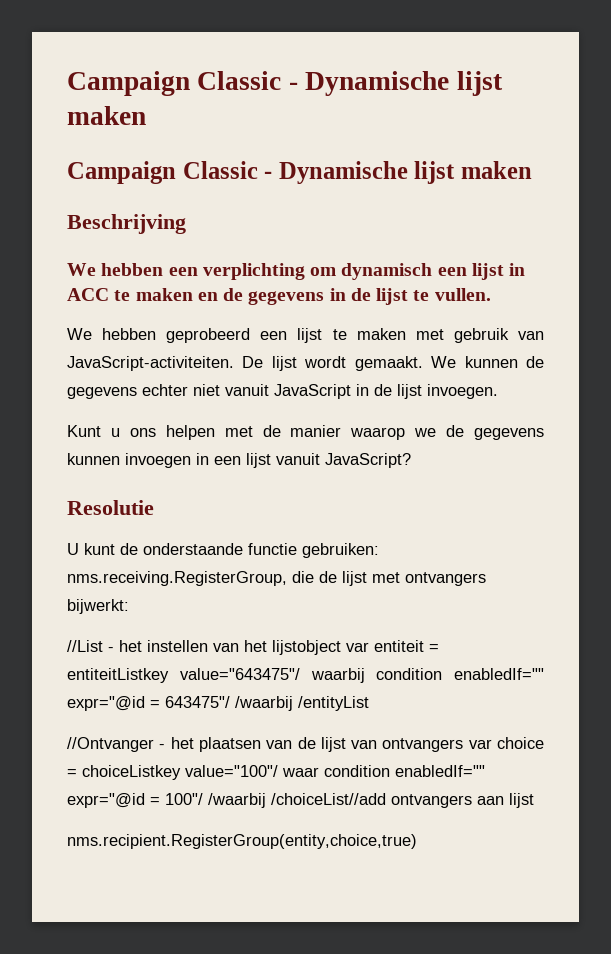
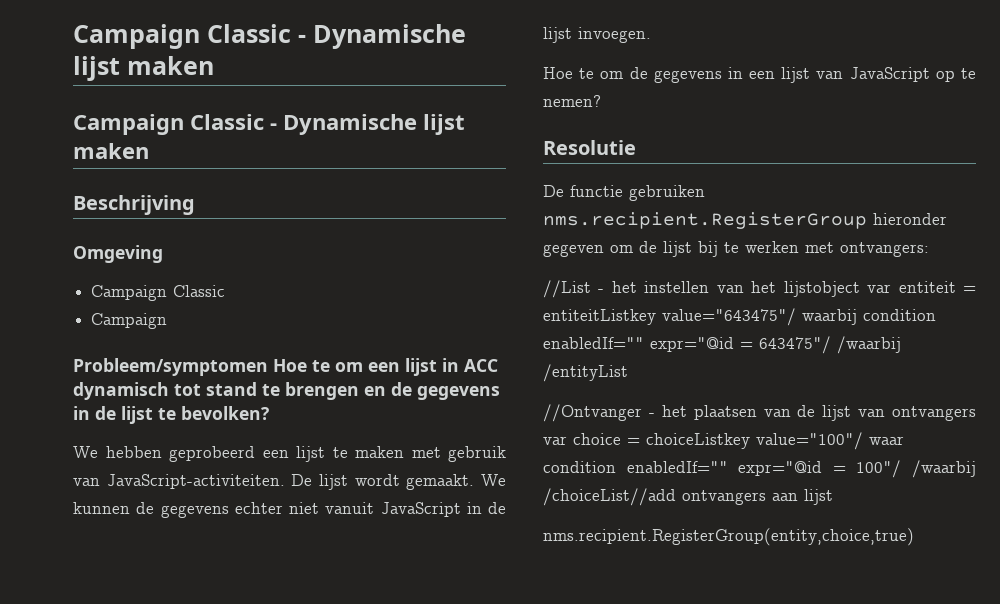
[67,263,526,280] [67,288,193,301] We hebben een verplichting om dynamisch een lijst in ACC te maken -> [73,245,163,263] [91,285,226,301] [91,313,168,329] [73,358,498,376] [73,382,359,400] Omgeving // Campaign Classic // Campaign // Probleem/symptomen Hoe te om een lijst in ACC dynamisch tot stand te brengen
[434,288,491,301] vullen. -> [181,406,269,420] bevolken?
[67,425,544,440] [67,453,411,468] [67,500,154,515] [67,543,379,558] [67,571,486,586] [67,599,129,614] Kunt u ons helpen met de manier waarop we de gegevens kunnen invoegen in een lijst vanuit JavaScript? // Resolutie // U kunt de onderstaande functie gebruiken: nms.receiving.RegisterGroup, die de lijst met ontvangers bijwerkt: -> [543,67,976,83] [543,95,601,107] [543,140,636,155] [543,185,705,201] [543,212,947,229] [543,241,929,257] Hoe te om de gegevens in een lijst van JavaScript op te nemen? // Resolutie // De functie gebruiken nms.recipient.RegisterGroup hieronder gegeven om de lijst bij te werken met ontvangers:

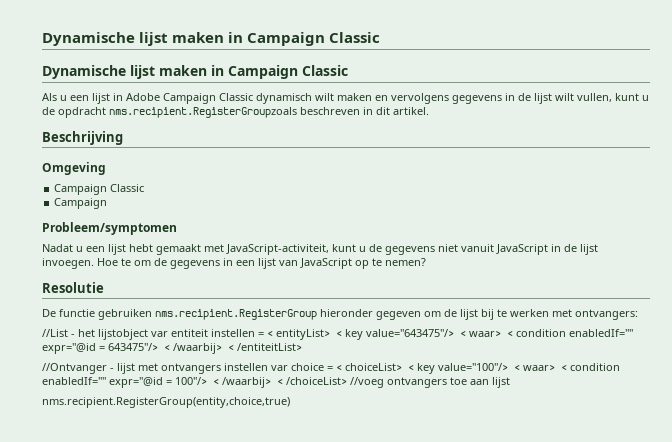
[73,24,466,49] [73,56,214,81] [73,114,465,135] [73,143,149,159] Campaign Classic - Dynamische lijst maken // Campaign Classic - Dynamische lijst maken -> [42,32,381,46] [42,65,348,79] [42,93,649,104] [42,107,429,118] Dynamische lijst maken in Campaign Classic // Dynamische lijst maken in Campaign Classic // Als u een lijst in Adobe Campaign Classic dynamisch wilt maken en vervolgens gegevens in de lijst wilt vullen, kunt u de opdracht nms.recipient.RegisterGroupzoals beschreven in dit artikel.
[273,358,498,376] [73,382,500,400] [73,406,269,424] [73,446,506,462] [73,474,507,490] [73,502,283,518] Hoe te om een lijst in ACC dynamisch tot stand te brengen en de gegevens in de lijst te bevolken? // We hebben geprobeerd een lijst te maken met gebruik van JavaScript-activiteiten. De lijst wordt gemaakt. We kunnen de gegevens echter -> [42,244,435,255] // Nadat u een lijst hebt gemaakt met JavaScript-activiteit, kunt u de gegevens
(651, 35) // -> (94, 263) none
[644,281,976,297] [543,308,936,326] [543,336,901,354] [543,364,628,382] [543,404,976,422] [543,432,904,450] [543,460,976,478] [543,488,766,506] instellen van het lijstobject var entiteit = entiteitListkey value="643475"/ waarbij condition enabledIf="" expr="@id = 643475"/ /waarbij /entityList // //Ontvanger - het plaatsen van de lijst van ontvangers var choice = choiceListkey value="100"/ waar condition enabledIf="" expr="@id = 100"/ /waarbij /choiceList//add ontvangers -> [98,329,633,340] [42,343,302,354] [42,363,620,374] [42,377,467,388] lijstobject var entiteit instellen = < entityList> < key value="643475"/> < waar> < condition enabledIf="" expr="@id = 643475"/> < /waarbij> < /entiteitList> // //Ontvanger - lijst met ontvangers instellen var choice = < choiceList> < key value="100"/> < waar> < condition enabledIf="" expr="@id = 100"/> < /waarbij> < /choiceList> //voeg ontvangers toe

